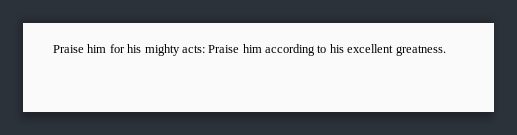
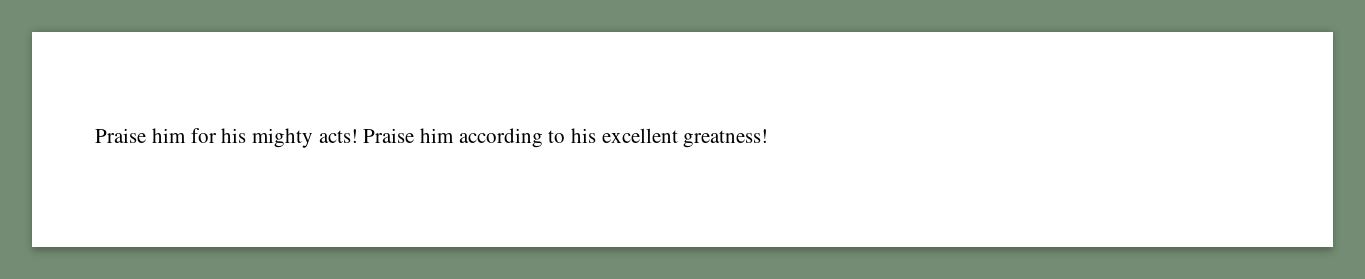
[181,45,205,53] acts: -> [318,129,358,143] acts!
[395,45,446,56] greatness. -> [683,129,769,148] greatness!

